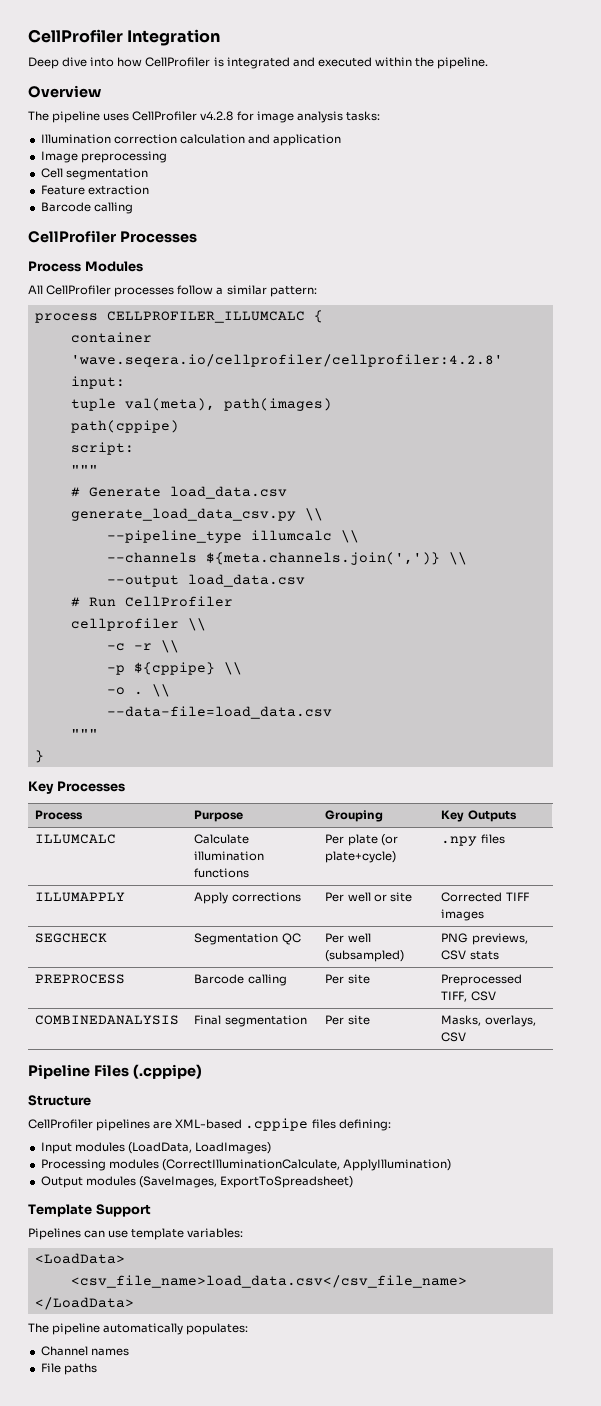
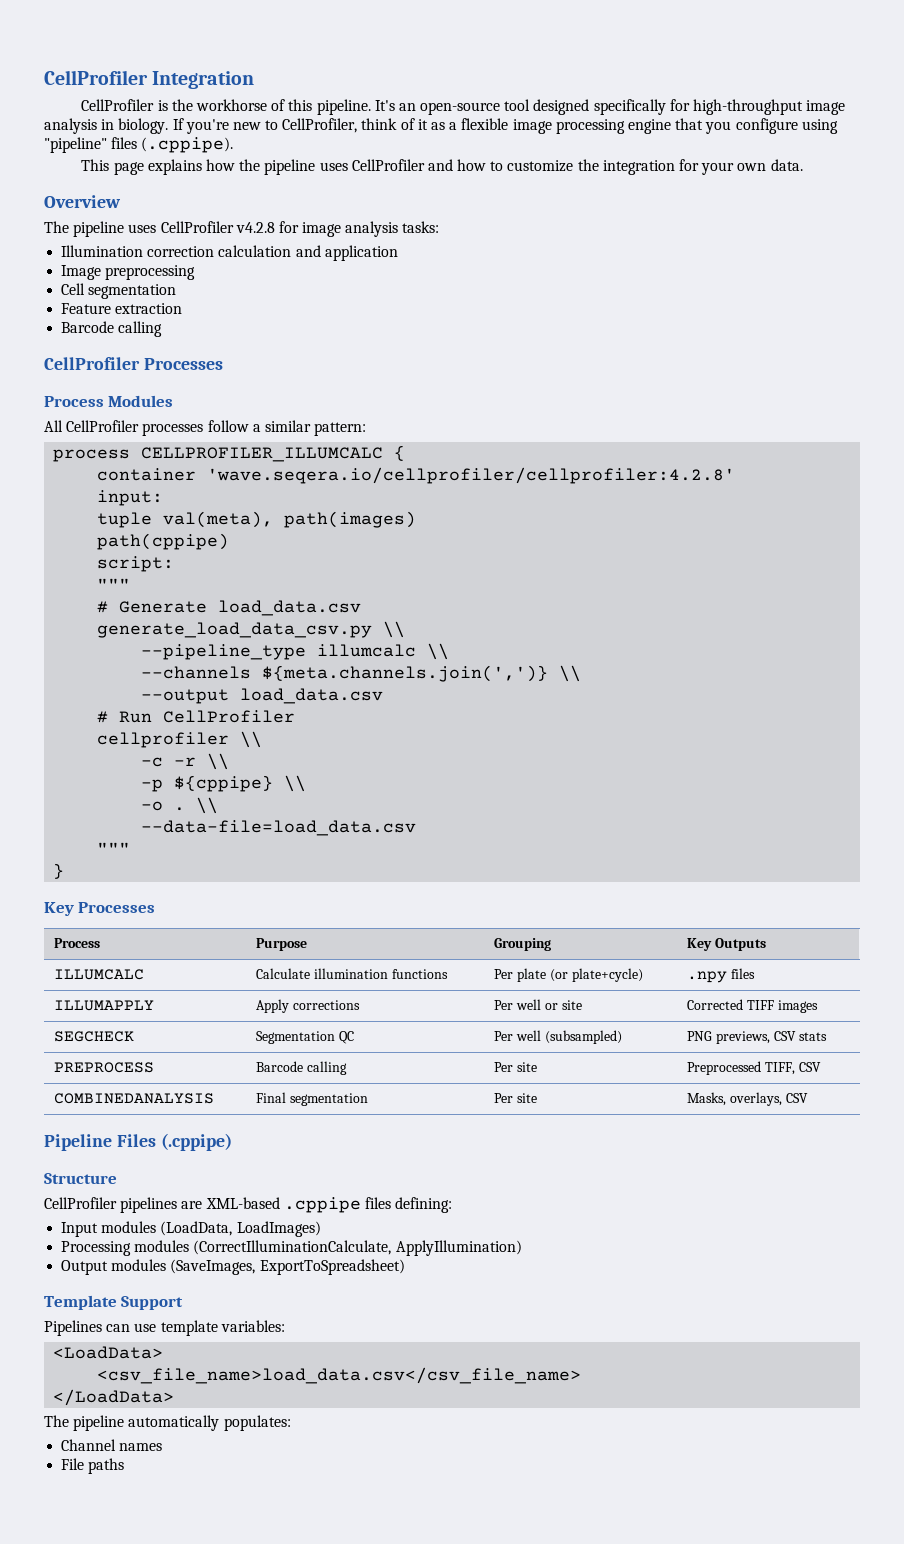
[28,57,489,69] Deep dive into how CellProfiler is integrated and executed within the pipeline. -> [81,99,846,115] [44,118,838,134] [44,137,234,153] [81,159,803,175] CellProfiler is the workhorse of this pipeline. It's an open-source tool designed specifically for high-throughput image analysis in biology. If you're new to CellProfiler, think of it as a flexible image processing engine that you configure using "pipeline" files (.cppipe). // This page explains how the pipeline uses CellProfiler and how to customize the integration for your own data.

